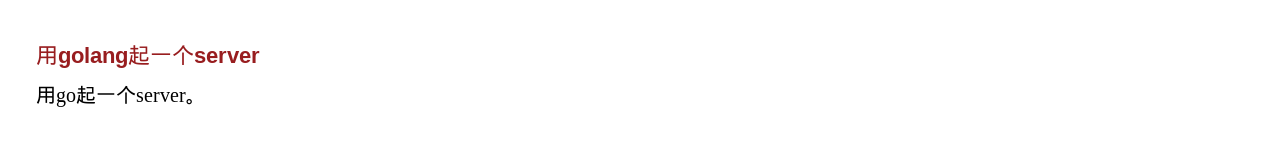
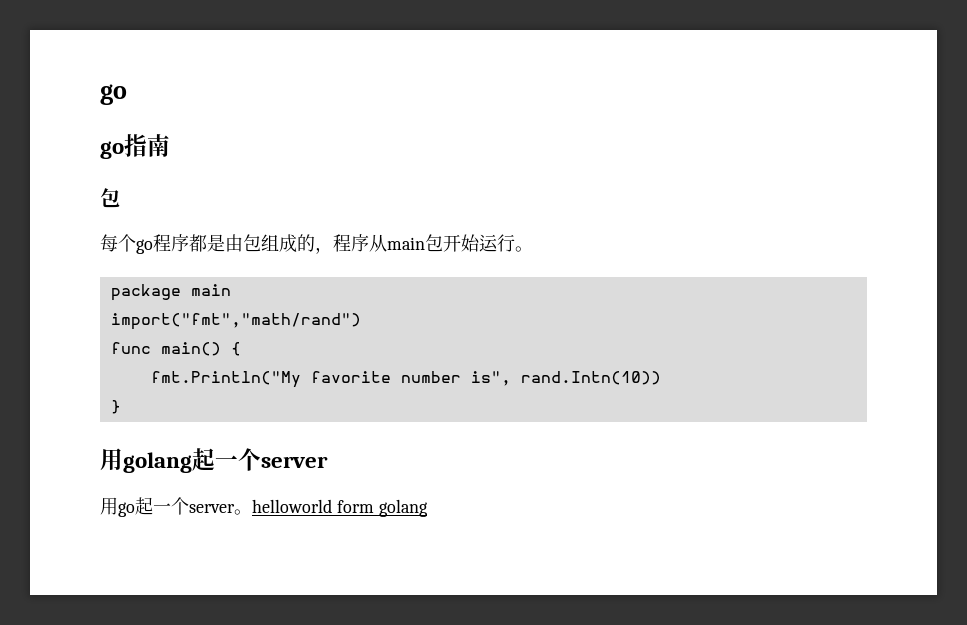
(36, 55) none -> [100,84,127,105] [100,134,170,159] [100,188,120,208] [100,234,533,254] [110,284,231,301] [110,313,361,330] [110,342,241,356] [150,371,661,388] [110,400,121,414] go // go指南 // 包 // 每个go程序都是由包组成的，程序从main包开始运行。 // package main // import("fmt","math/rand") // func main() { // fmt.Println("My favorite number is", rand.Intn(10)) // } //
(206, 101) none -> [252,499,428,517] helloworld form golang

